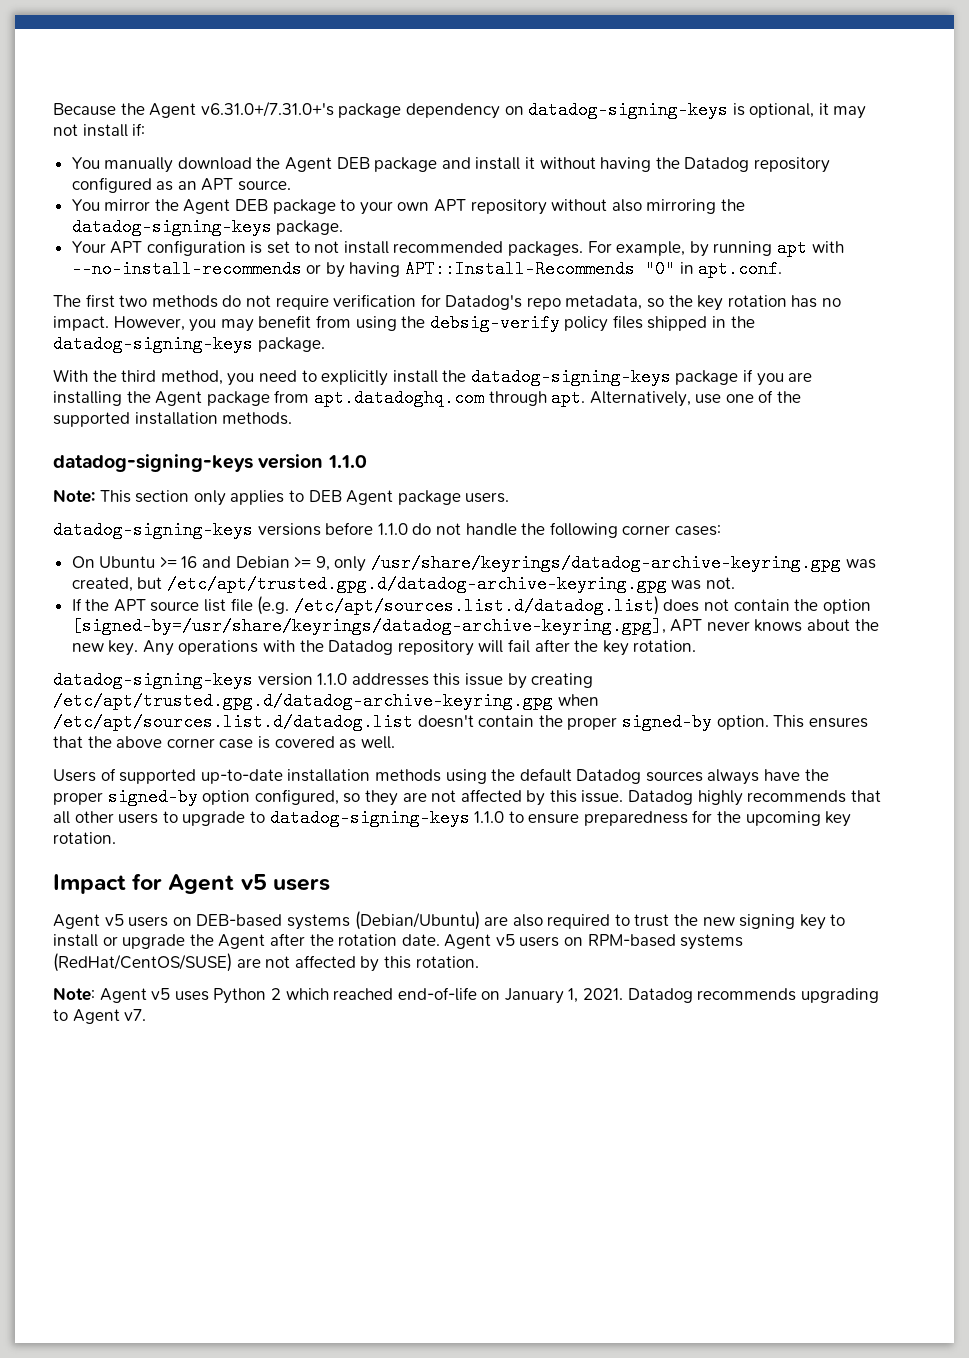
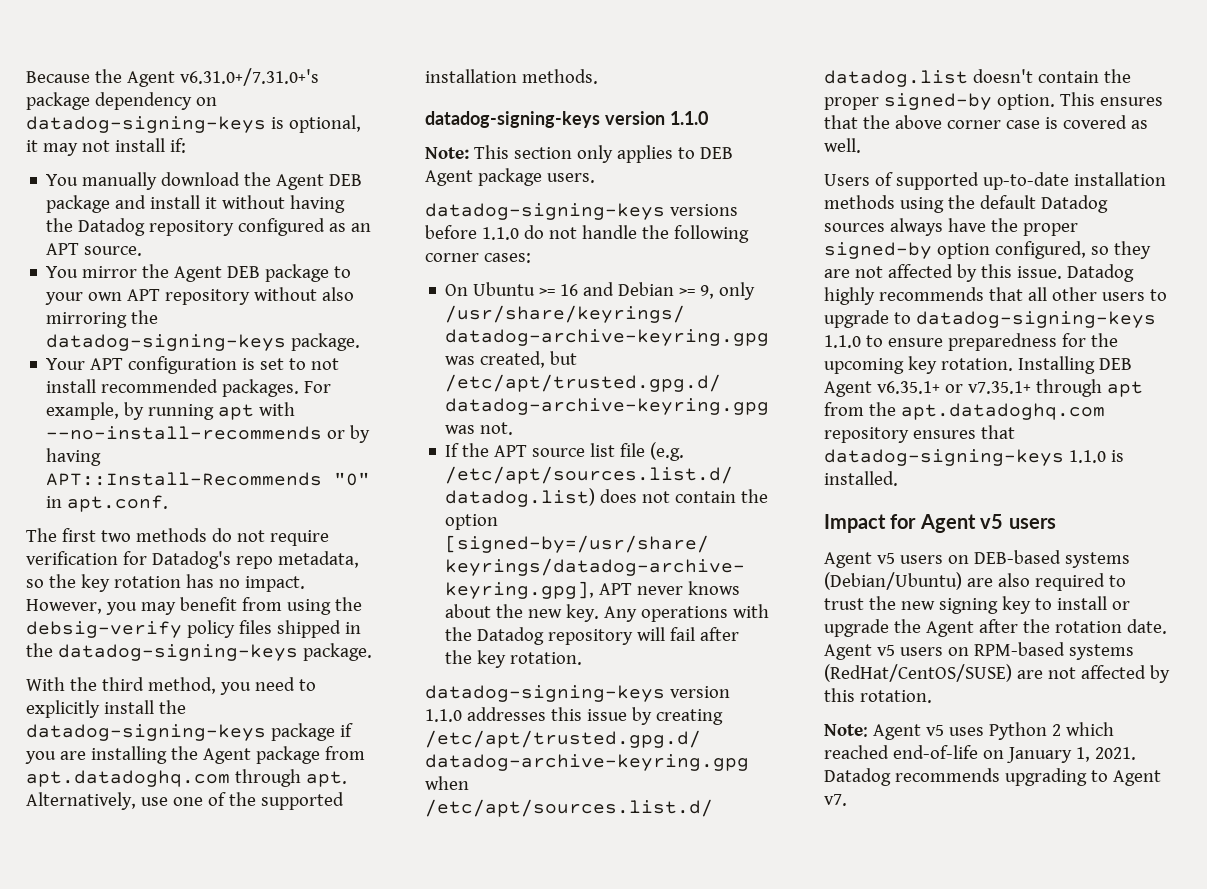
(116, 838) none -> [1017,356,1132,374] [824,379,1143,397] [824,402,1105,420] [824,425,1015,443] [824,449,1124,466] [824,471,898,486] Installing DEB Agent v6.35.1+ or v7.35.1+ through apt from the apt.datadoghq.com repository ensures that datadog-signing-keys 1.1.0 is installed.

